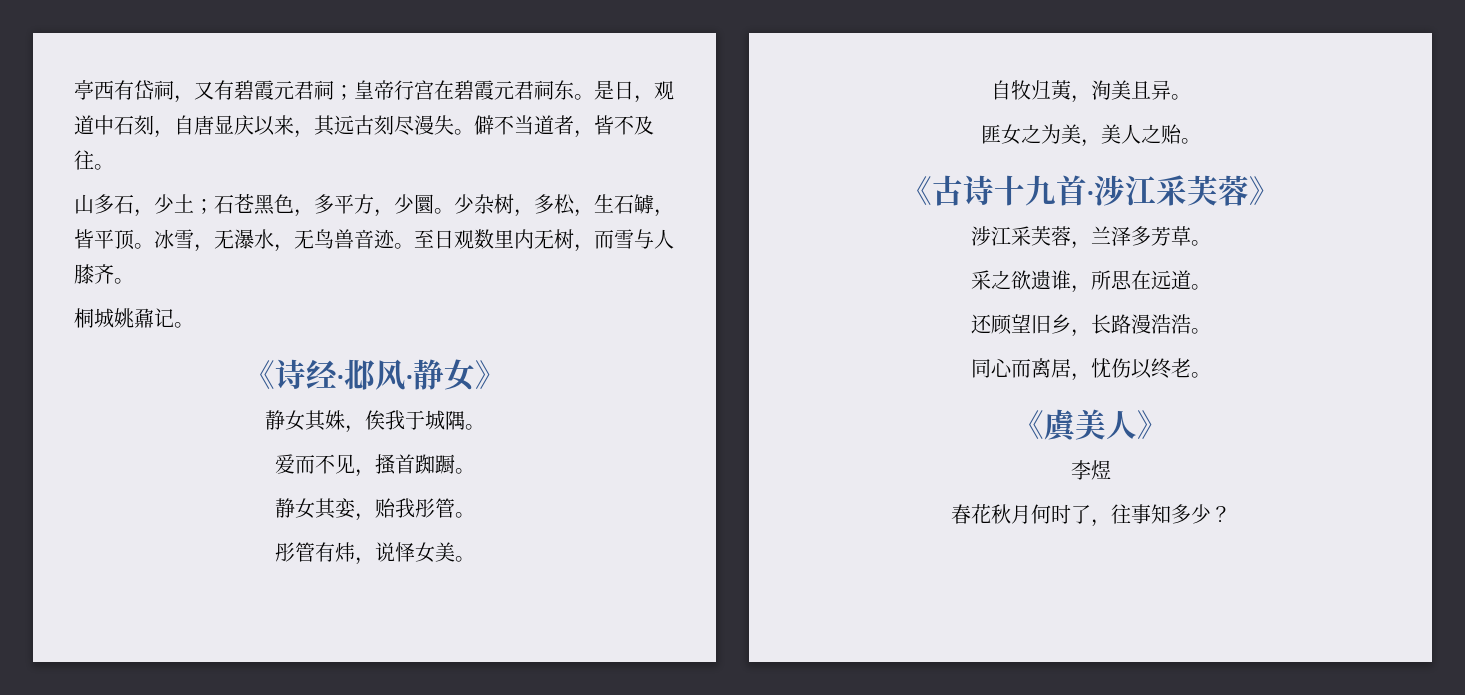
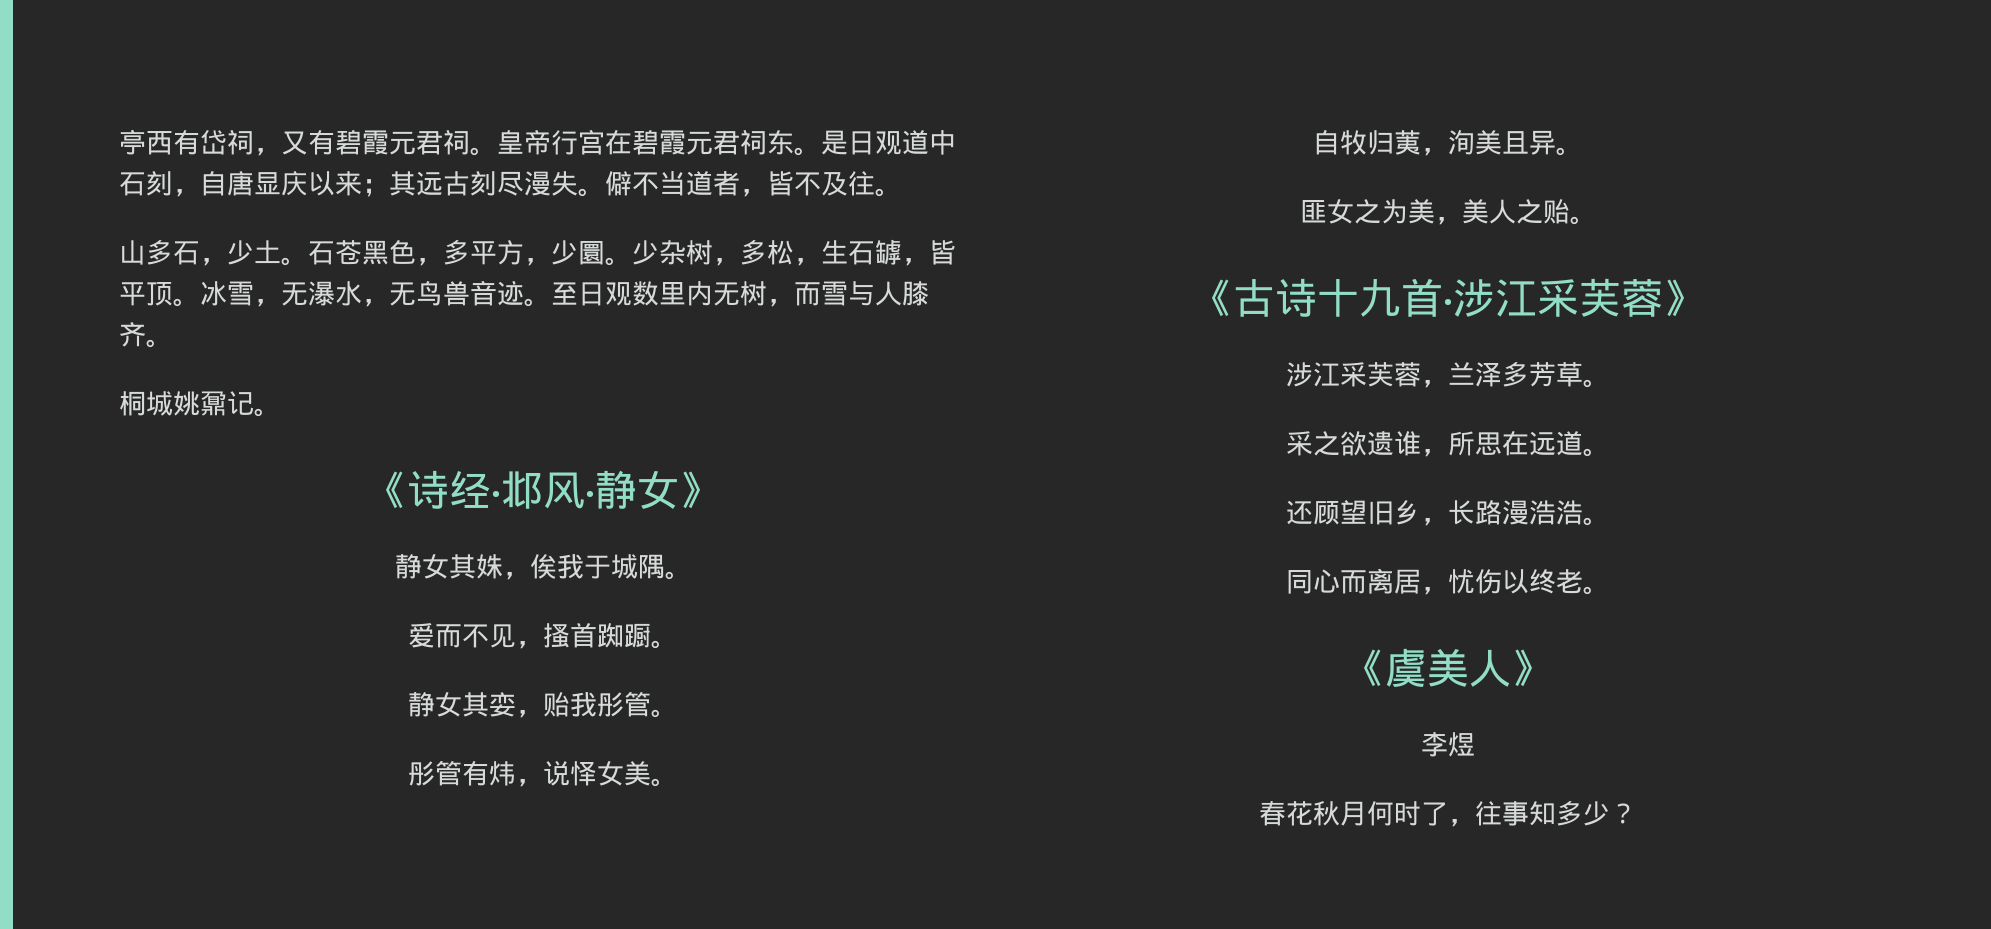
[334,85,354,100] ； -> [470,147,497,156] 。
[634,95,654,103] ， -> (875, 143) none
[294,130,314,138] ， -> [362,179,389,197] ；
[194,199,214,214] ； -> [281,257,308,266] 。

